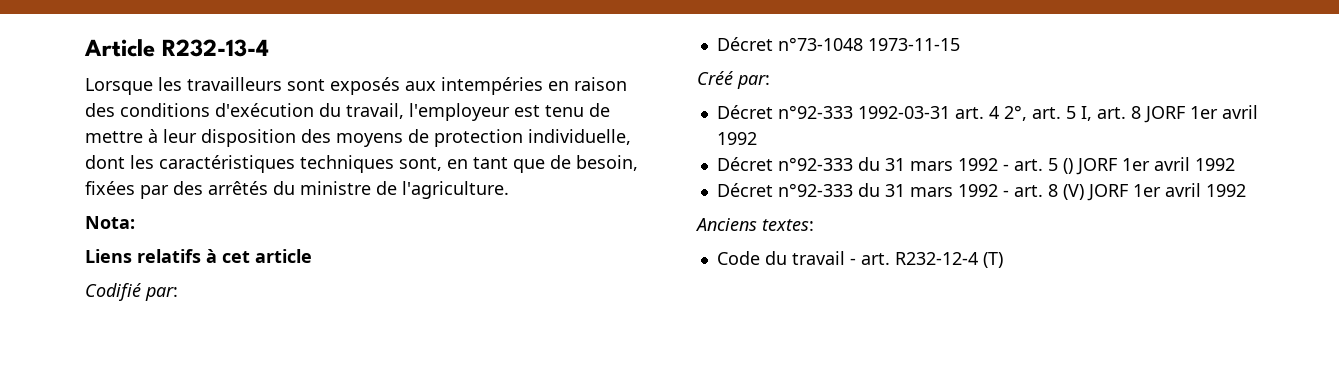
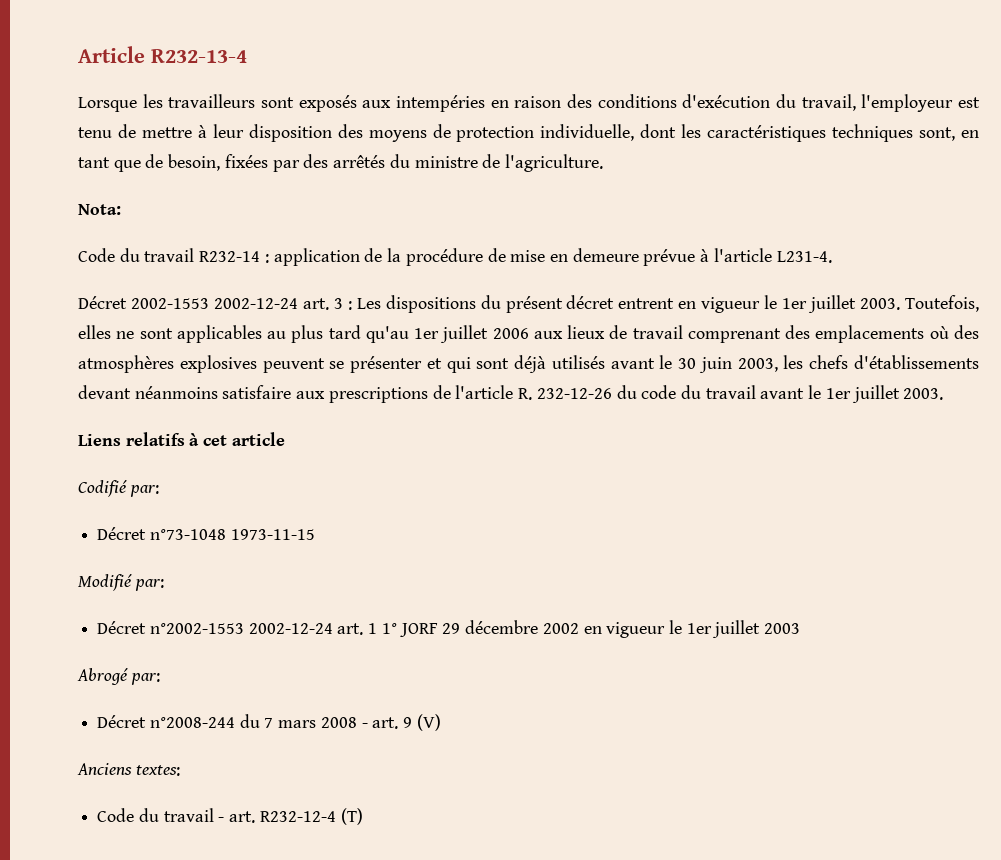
(135, 222) none -> [78,248,832,266] [78,295,980,313] [78,325,980,343] [78,355,979,373] [78,385,944,403] // Code du travail R232-14 : application de la procédure de mise en demeure prévue à l'article L231-4. // Décret 2002-1553 2002-12-24 art. 3 : Les dispositions du présent décret entrent en vigueur le 1er juillet 2003. Toutefois, elles ne sont applicables au plus tard qu'au 1er juillet 2006 aux lieux de travail comprenant des emplacements où des atmosphères explosives peuvent se présenter et qui sont déjà utilisés avant le 30 juin 2003, les chefs d'établissements devant néanmoins satisfaire aux prescriptions de l'article R. 232-12-26 du code du travail avant le 1er juillet 2003.
[697,71,770,89] [716,105,1258,123] [716,132,757,145] [716,157,1235,175] [716,183,1246,201] Créé par: // Décret n°92-333 1992-03-31 art. 4 2°, art. 5 I, art. 8 JORF 1er avril 1992 // Décret n°92-333 du 31 mars 1992 - art. 5 () JORF 1er avril 1992 // Décret n°92-333 du 31 mars 1992 - art. 8 (V) JORF 1er avril 1992 -> [78,574,164,591] [97,620,801,638] [77,668,160,685] [97,714,441,731] Modifié par: // Décret n°2002-1553 2002-12-24 art. 1 1° JORF 29 décembre 2002 en vigueur le 1er juillet 2003 // Abrogé par: // Décret n°2008-244 du 7 mars 2008 - art. 9 (V)

